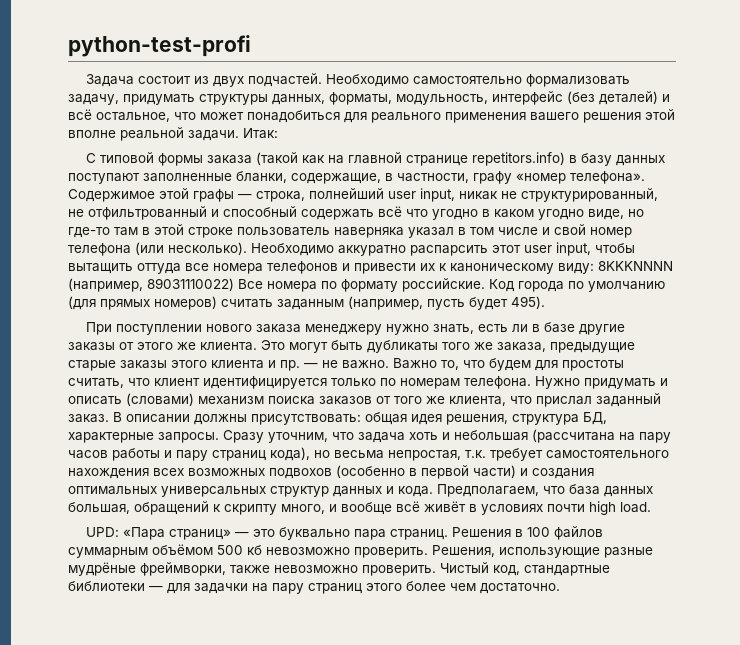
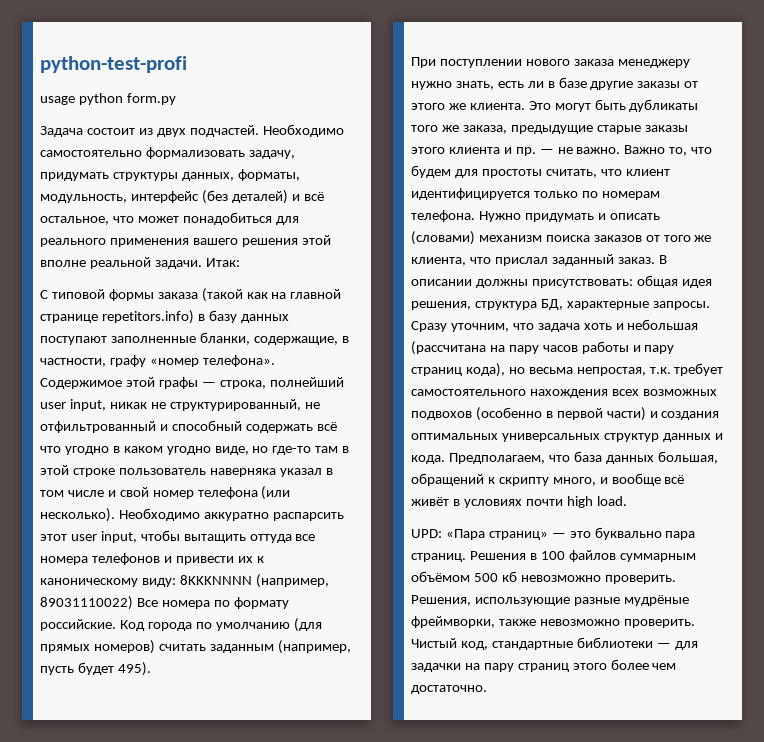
(251, 46) none -> [40,93,176,105] // usage python form.py

